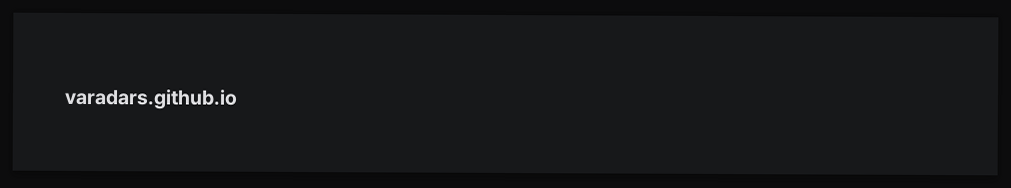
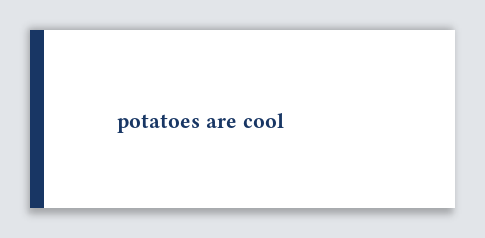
[64,88,238,110] varadars.github.io -> [117,113,284,133] potatoes are cool

